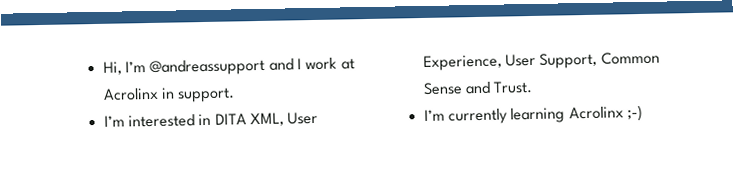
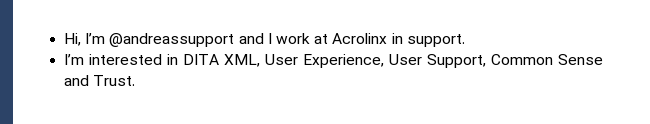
[423,104,643,125] // I’m currently learning Acrolinx ;-) -> (136, 80) none

